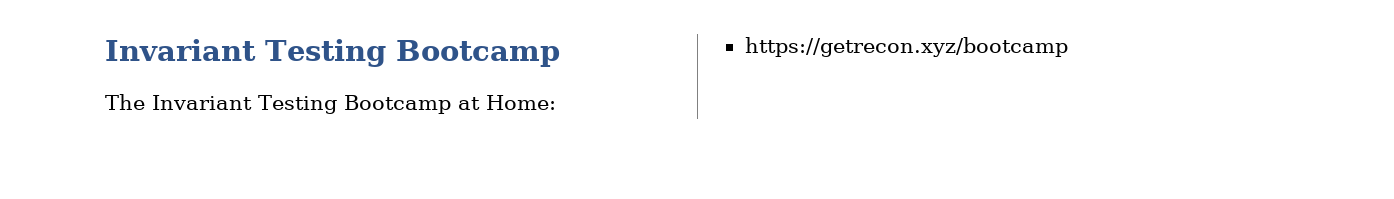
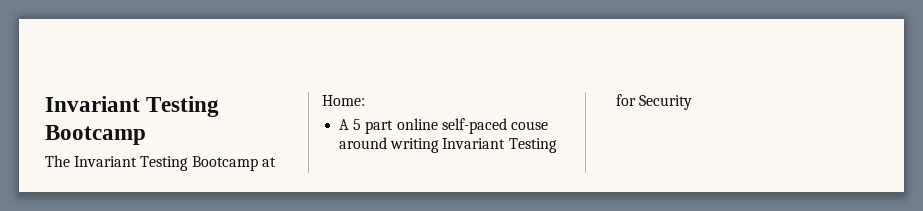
[744,37,1068,57] https://getrecon.xyz/bootcamp -> [339,118,548,134] [339,137,557,153] [616,94,693,110] A 5 part online self-paced couse around writing Invariant Testing for Security

